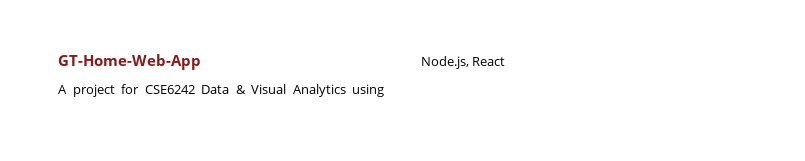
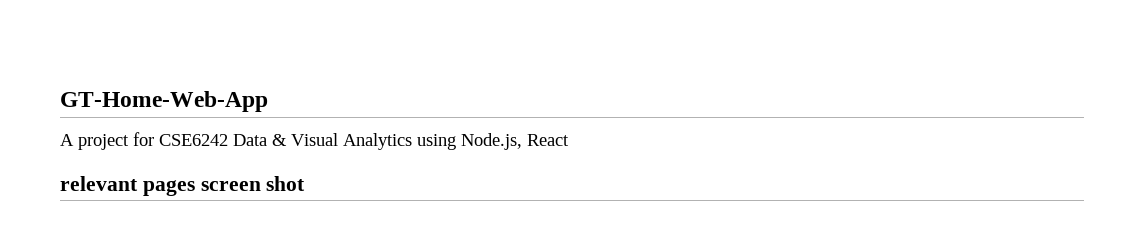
(506, 61) none -> [60,176,306,196] // relevant pages screen shot

